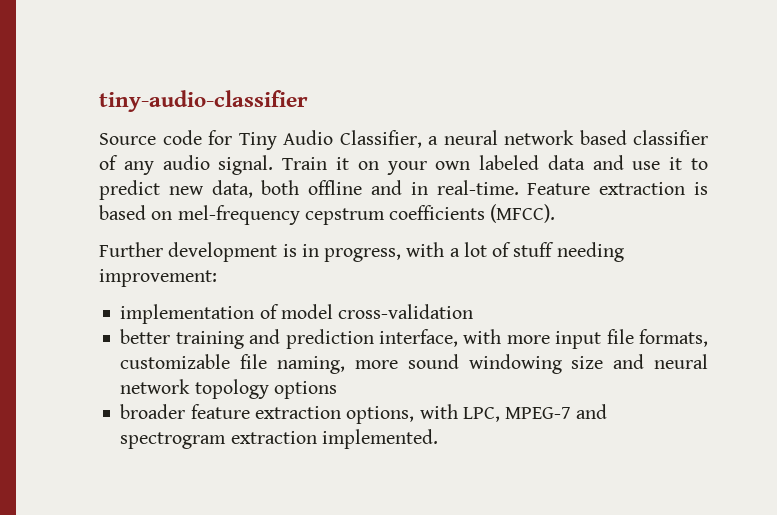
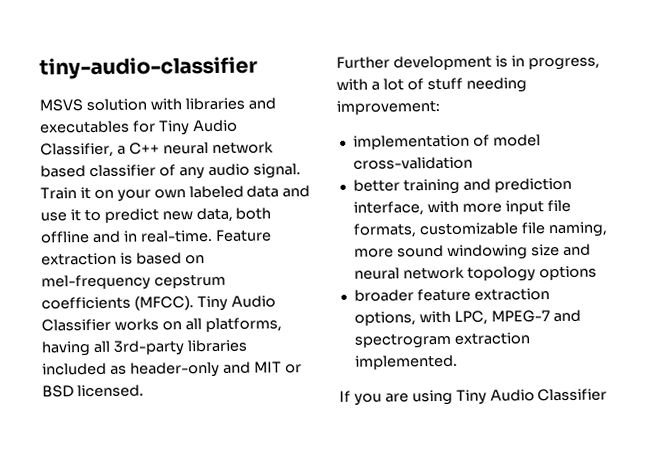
[99,130,202,145] Source code -> [39,97,276,112] [40,120,130,134] MSVS solution with libraries and executables
(438, 140) none -> [128,142,160,155] C++
(556, 213) none -> [196,295,276,312] [41,317,282,333] [41,339,247,357] [42,361,302,378] [42,384,144,398] Tiny Audio Classifier works on all platforms, having all 3rd-party libraries included as header-only and MIT or BSD licensed.
(438, 439) none -> [339,388,608,406] // If you are using Tiny Audio Classifier

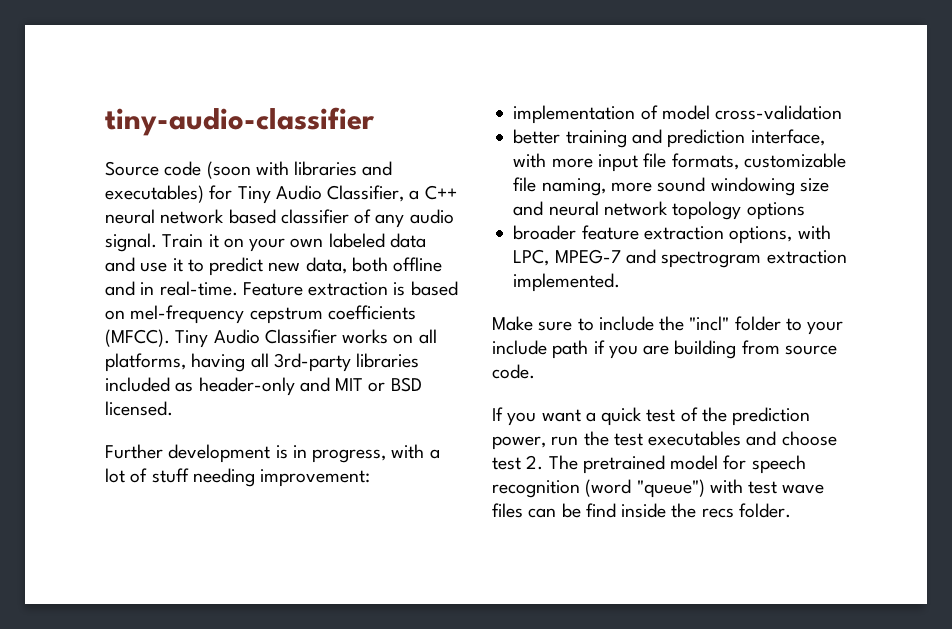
[39,98,147,112] MSVS solution -> [105,161,251,179] Source code (soon
[40,120,130,134] executables -> [105,185,204,203] executables)
[339,388,608,406] If you are using Tiny Audio Classifier -> [492,316,844,335] [492,340,837,359] [492,364,535,379] [492,407,811,426] [492,431,837,450] [492,455,806,474] [492,479,825,498] [492,503,791,518] Make sure to include the "incl" folder to your include path if you are building from source code. // If you want a quick test of the prediction power, run the test executables and choose test 2. The pretrained model for speech recognition (word "queue") with test wave files can be find inside the recs folder.

